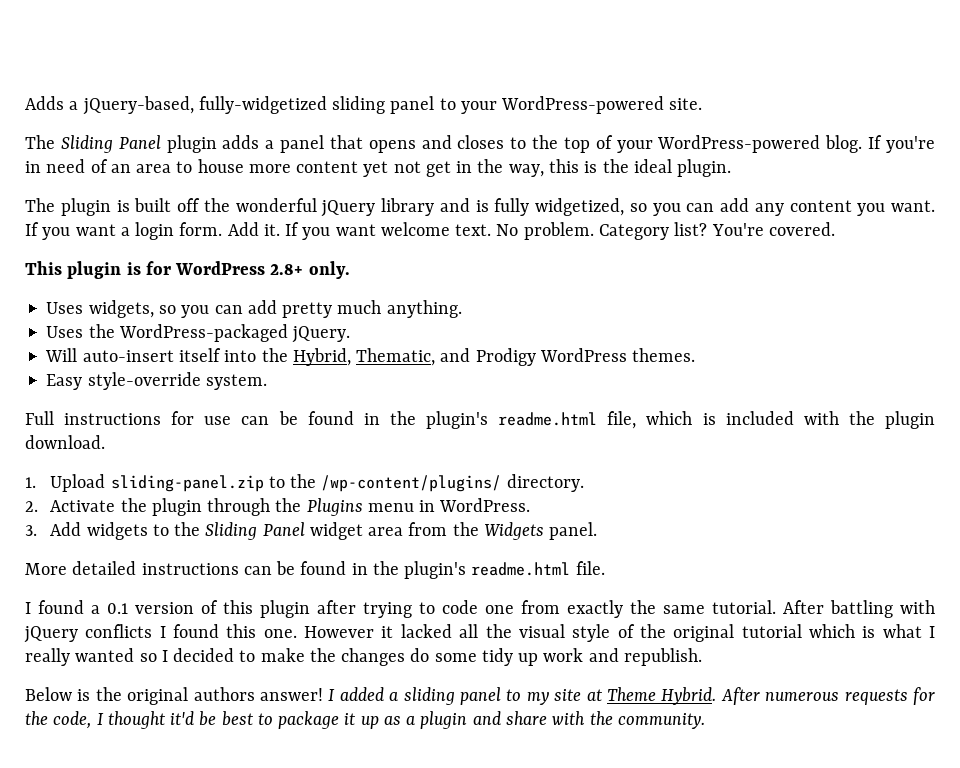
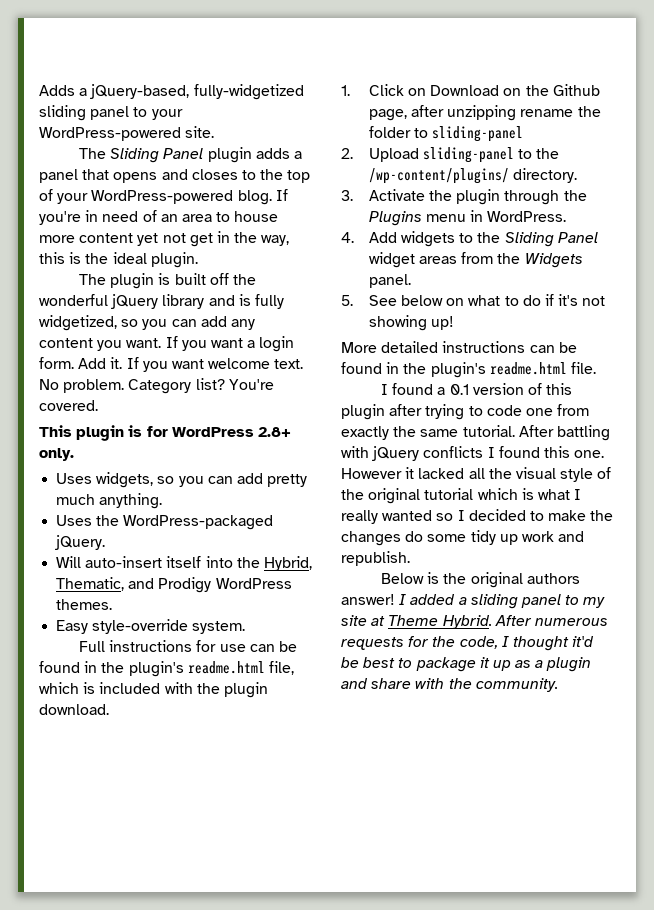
[50,474,264,492] Upload sliding-panel.zip -> [368,84,600,96] [368,105,601,121] [368,126,524,142] [341,147,515,163] Click on Download on the Github page, after unzipping rename the folder to sliding-panel // 2. Upload sliding-panel
[25,501,38,512] 2. -> [341,190,353,201] 3.
[25,525,37,536] 3. -> [341,232,354,243] 4.
[368,527,404,536] area -> [419,256,458,264] areas
(598, 531) none -> [341,294,606,306] [368,315,455,331] // 5. See below on what to do if it's not showing up!

